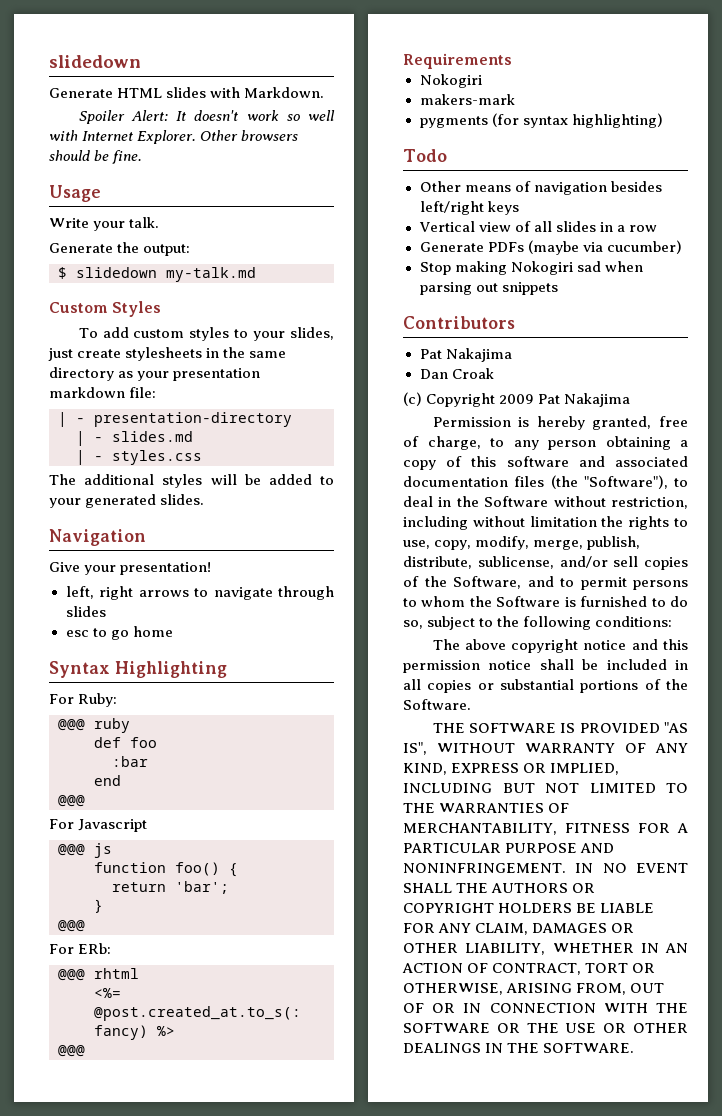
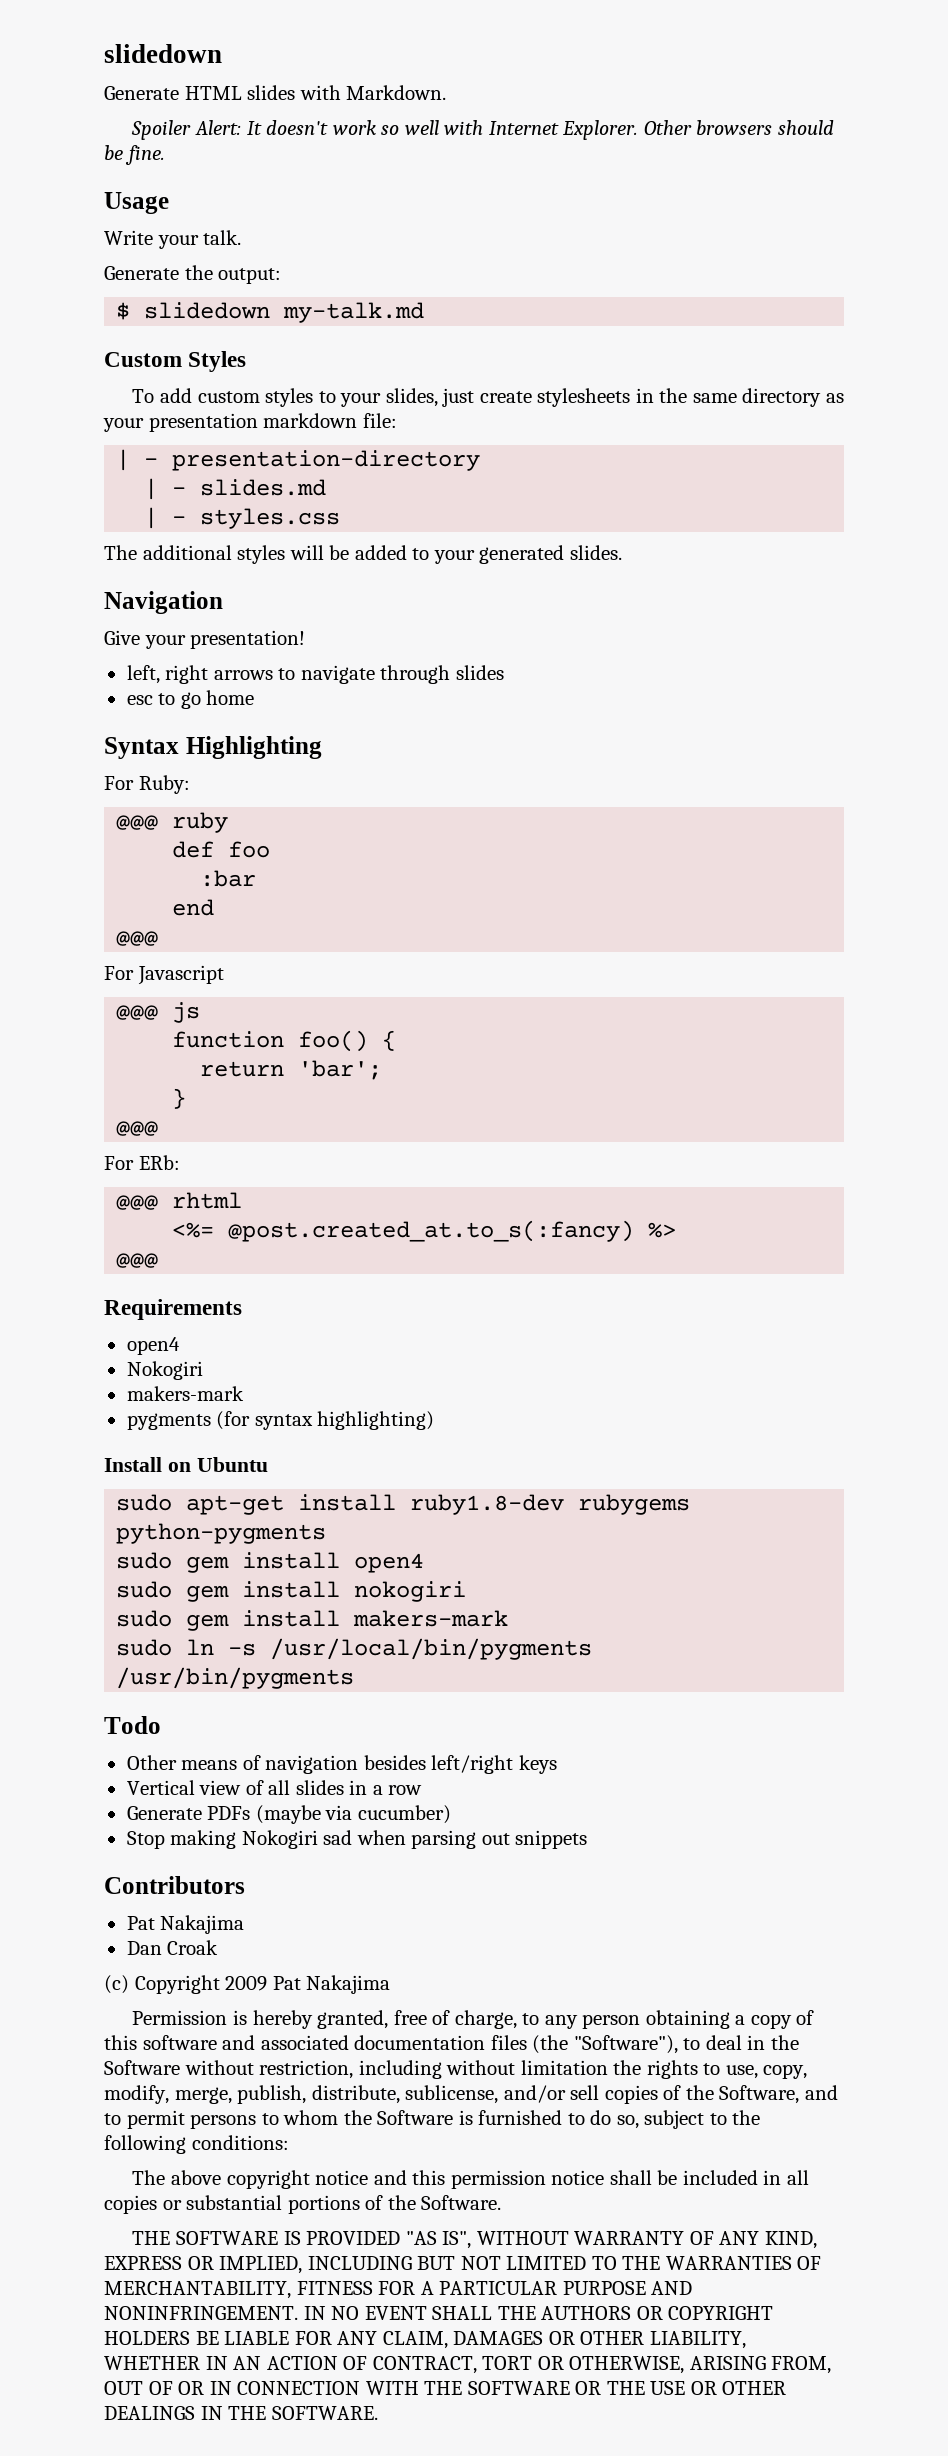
(512, 61) none -> [126,1337,180,1355] // open4
(663, 120) none -> [104,1457,268,1472] [116,1494,691,1515] [116,1523,327,1544] [116,1552,425,1573] [116,1581,467,1602] [116,1610,509,1631] [116,1638,593,1660] [116,1667,355,1689] // Install on Ubuntu // sudo apt-get install ruby1.8-dev rubygems python-pygments // sudo gem install open4 // sudo gem install nokogiri // sudo gem install makers-mark // sudo ln -s /usr/local/bin/pygments /usr/bin/pygments

